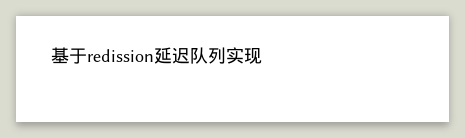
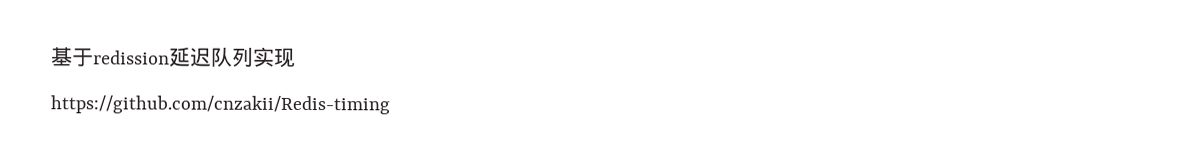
(262, 56) none -> [50,95,390,115] // https://github.com/cnzakii/Redis-timing

